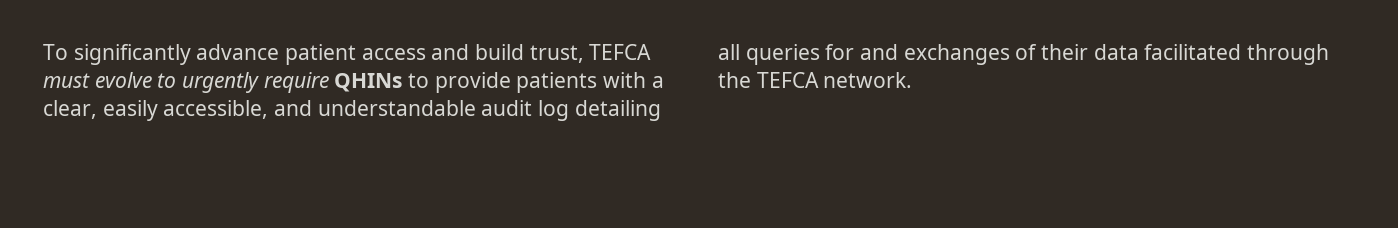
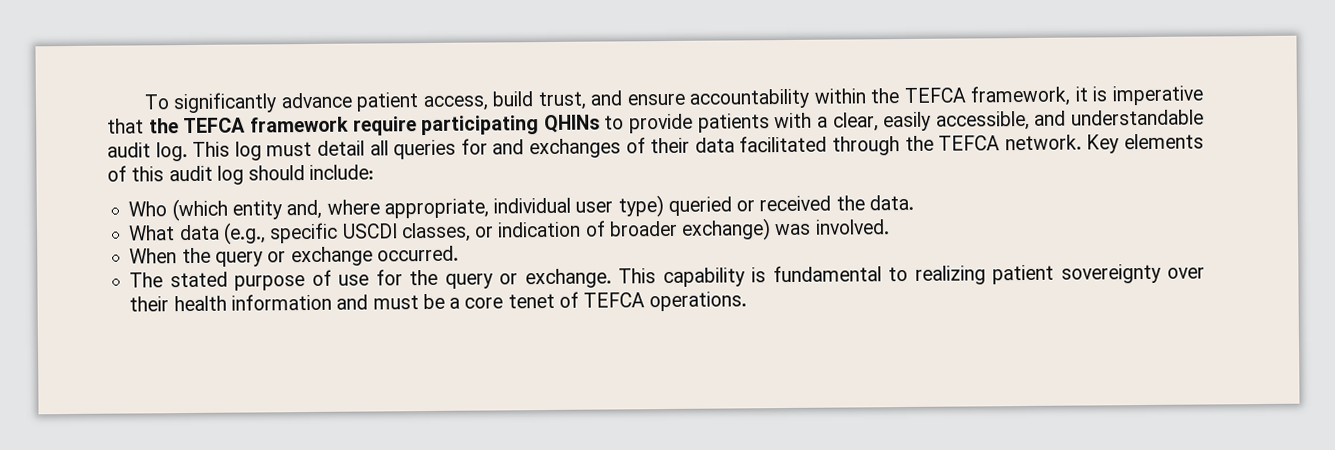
[361,44,652,63] [43,72,329,93] access and build trust, TEFCA must evolve to urgently require -> [422,85,1204,112] [107,115,540,136] access, build trust, and ensure accountability within the TEFCA framework, it is imperative that the TEFCA framework require participating
[538,100,661,121] log detailing -> [155,140,365,162] log. This log must detail
(913, 80) none -> [1086,133,1205,154] [107,164,375,185] [128,194,914,222] [128,218,890,245] [129,245,459,267] [129,263,1206,291] [129,291,748,312] Key elements of this audit log should include: // Who (which entity and, where appropriate, individual user type) queried or received the data. // What data (e.g., specific USCDI classes, or indication of broader exchange) was involved. // When the query or exchange occurred. // The stated purpose of use for the query or exchange. This capability is fundamental to realizing patient sovereignty over their health information and must be a core tenet of TEFCA operations.

